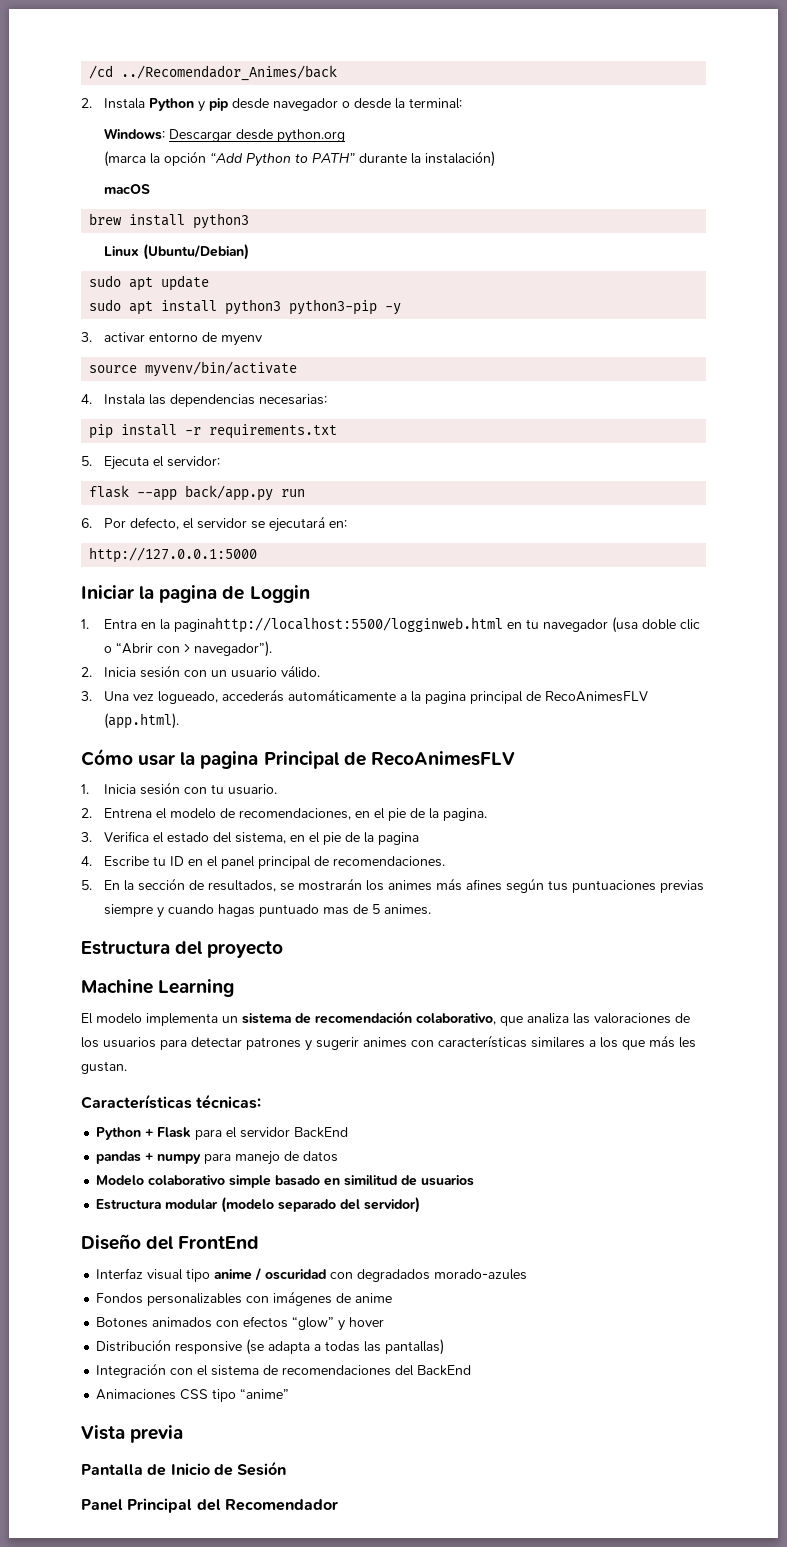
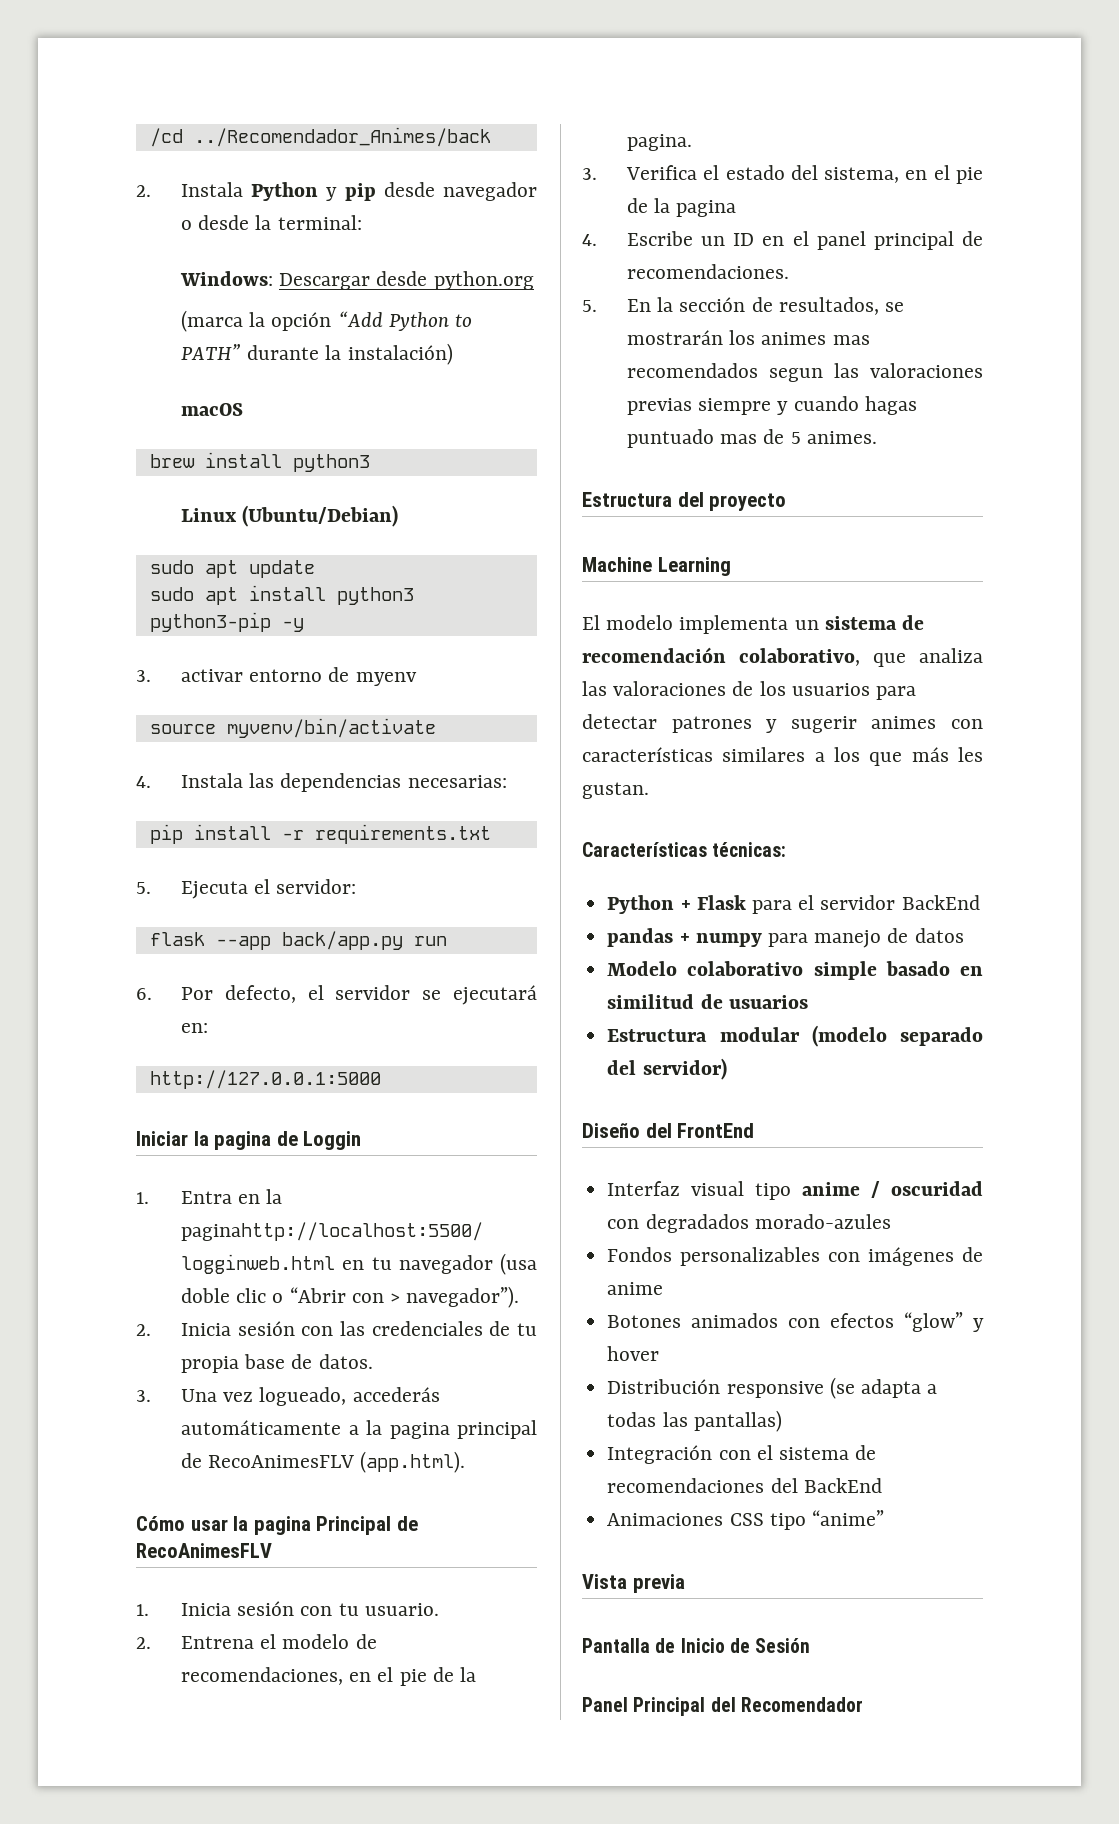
[210,665,320,678] un usuario válido. -> [340,1321,537,1336] [181,1354,373,1373] las credenciales de tu propia base de datos.
[152,856,166,866] tu -> [701,236,726,246] un
[435,878,656,893] más afines según tus puntuaciones -> [832,335,870,345] [627,363,983,382] mas recomendados segun las valoraciones

